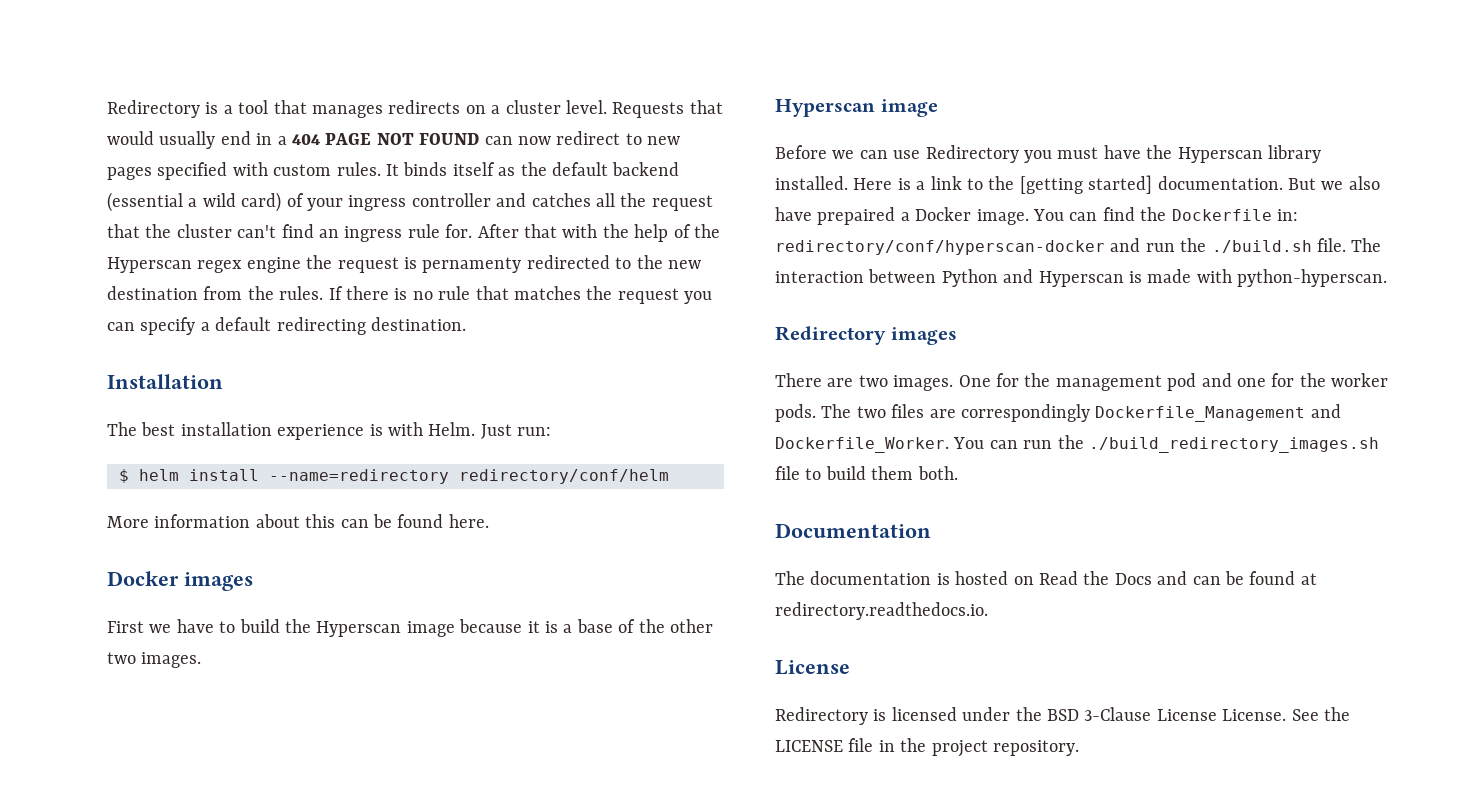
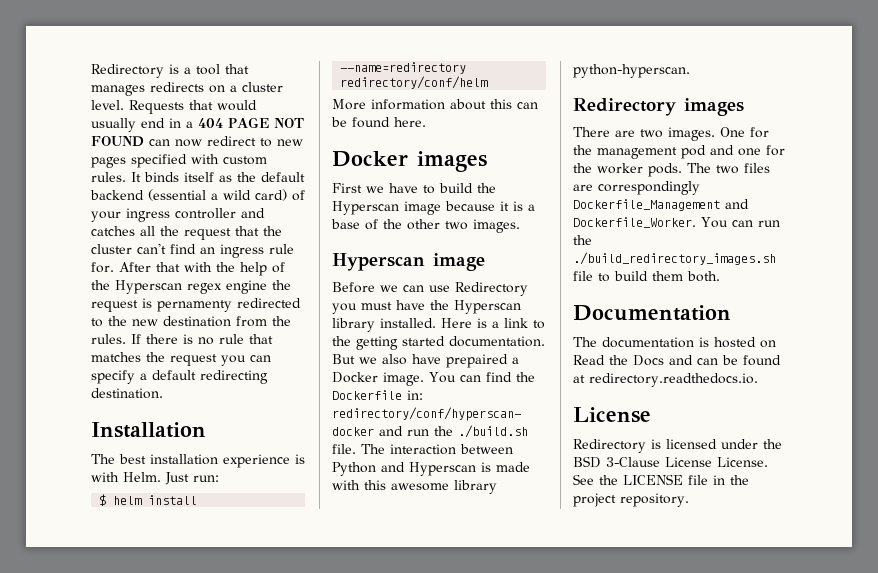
[1019,175,1153,194] [getting started] -> [356,336,445,350] getting started
(1232, 276) none -> [364,480,497,494] this awesome library

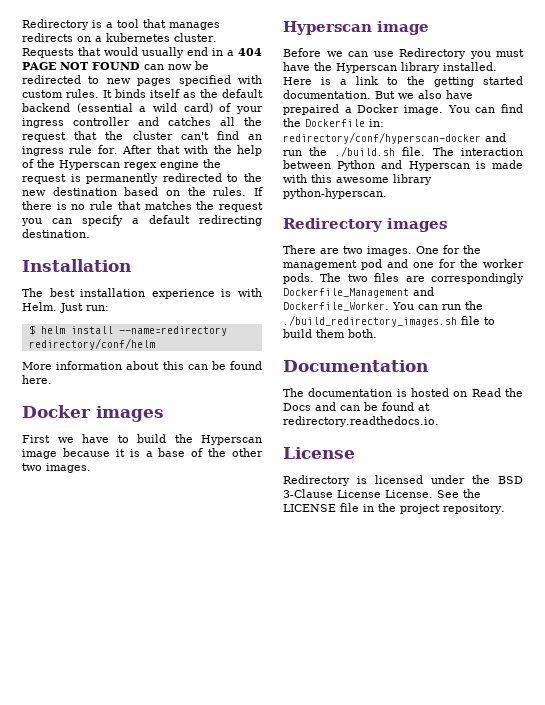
[242,82,283,92] [91,100,124,110] cluster level. -> [106,33,217,42] kubernetes cluster.
[207,136,256,146] redirect -> [195,61,209,70] [22,75,81,84] be redirected
[157,300,232,312] pernamenty -> [86,173,159,184] permanently
[236,316,267,327] from -> [124,187,180,196] based on

